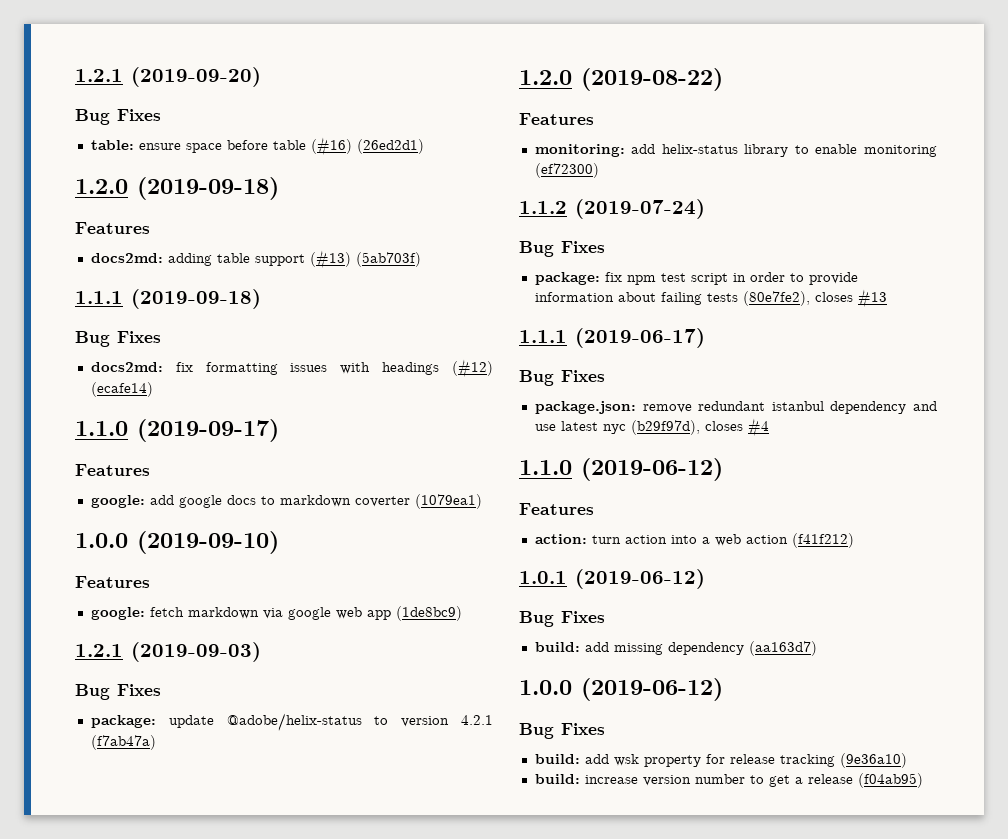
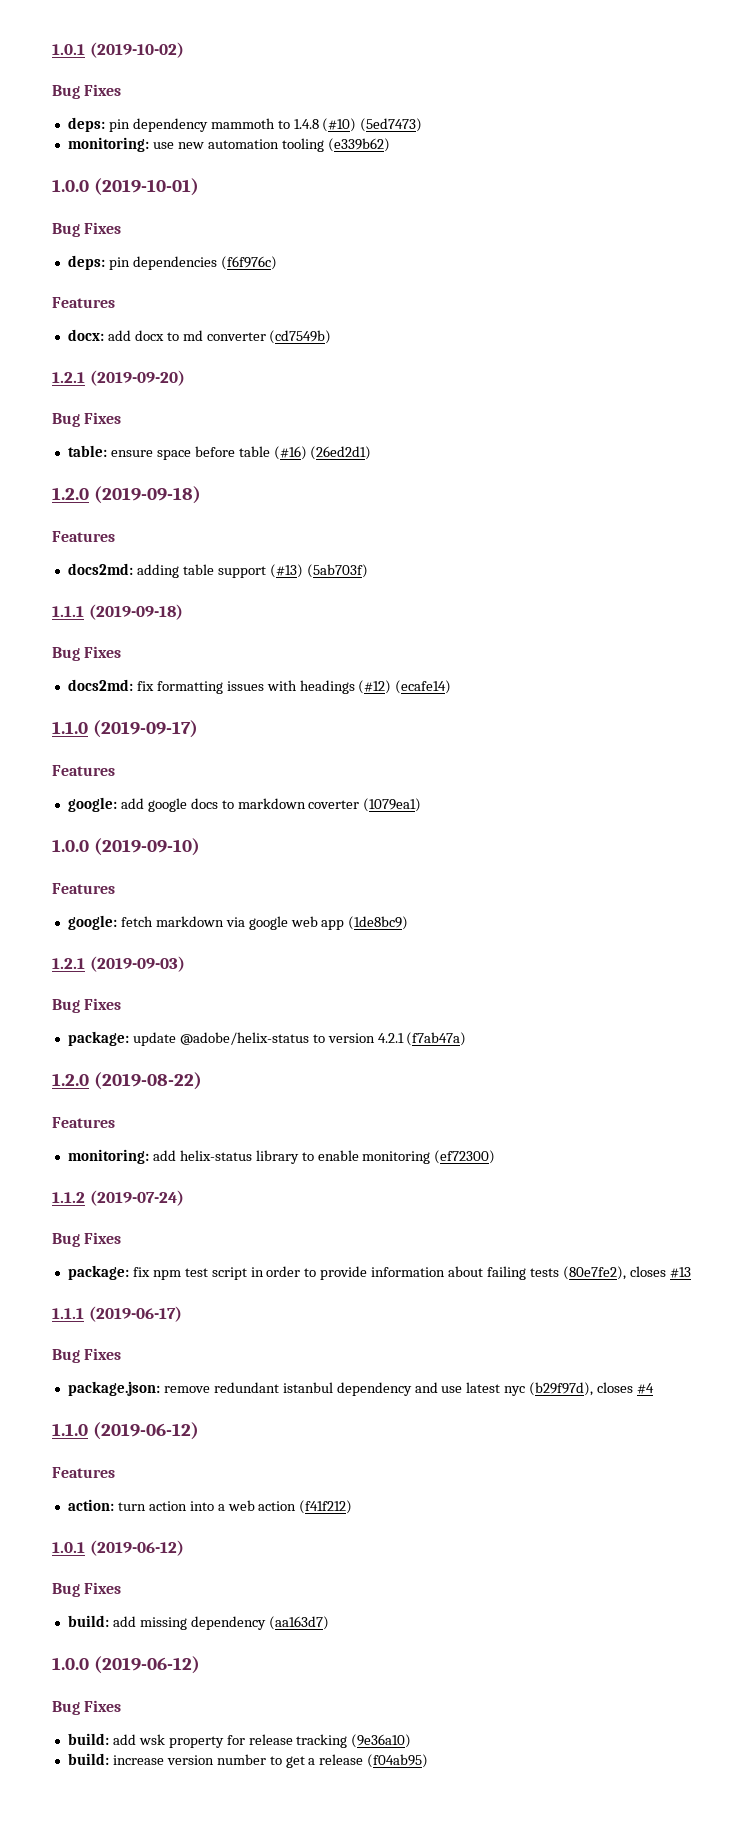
(75, 75) none -> [52,42,184,58] [52,84,122,99] [67,117,423,132] [67,137,390,152] [52,178,199,196] [52,222,122,237] [67,255,277,270] [52,297,115,308] [67,329,332,344] 1.0.1 (2019-10-02) // Bug Fixes // deps: pin dependency mammoth to 1.4.8 (#10) (5ed7473) // monitoring: use new automation tooling (e339b62) // 1.0.0 (2019-10-01) // Bug Fixes // deps: pin dependencies (f6f976c) // Features // docx: add docx to md converter (cd7549b) //

